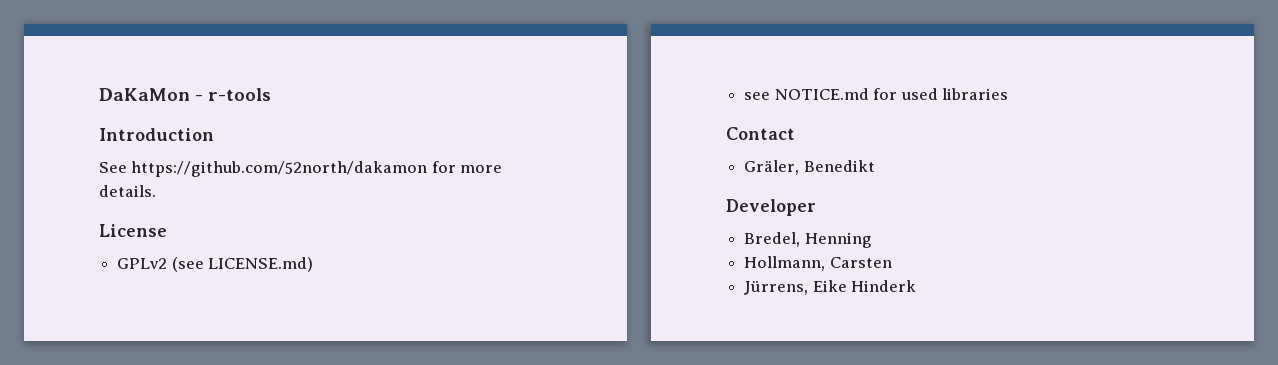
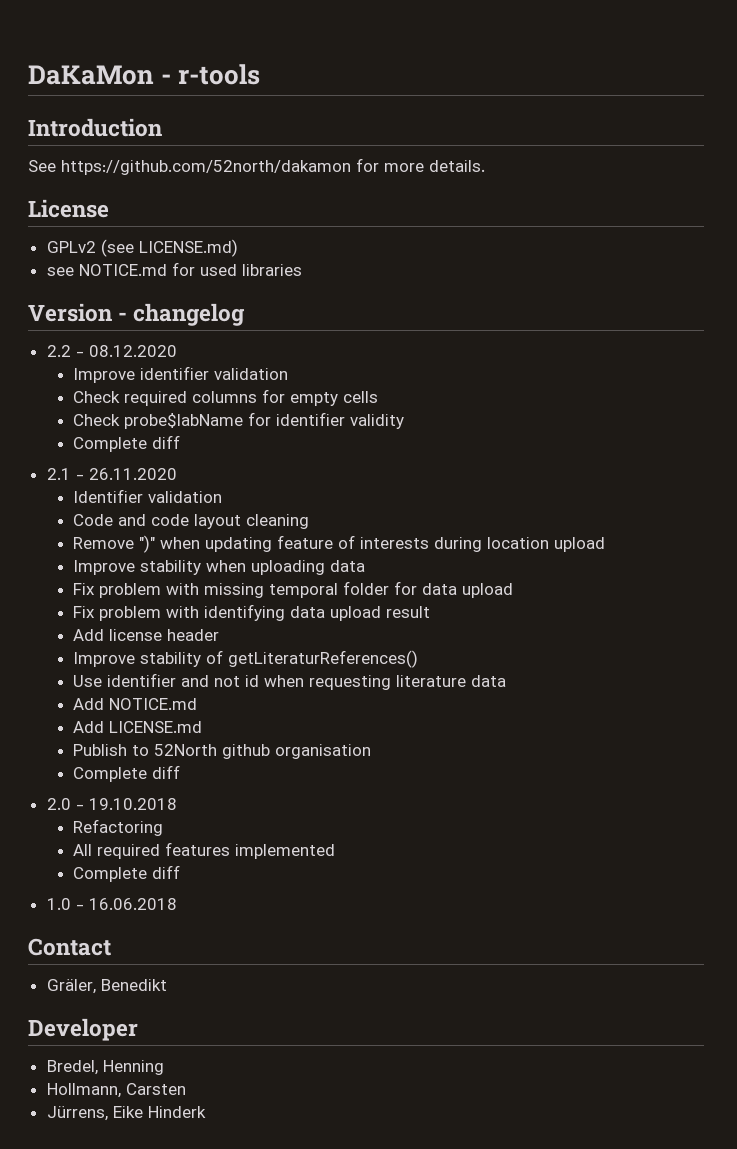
(1008, 94) none -> [28,303,246,326] [46,345,177,357] [73,366,289,383] [73,389,379,406] [73,412,405,429] [73,435,181,452] [46,468,177,480] [73,489,223,503] [73,514,310,529] [73,535,606,553] [73,560,366,575] [73,581,514,598] [73,604,431,621] [73,629,220,641] [73,650,419,668] [73,673,507,690] [73,698,198,710] [73,721,203,733] [73,744,372,759] [73,765,181,782] [46,798,177,810] [73,819,164,836] [73,842,336,859] [73,865,181,882] [46,898,177,910] // Version - changelog // 2.2 - 08.12.2020 // Improve identifier validation // Check required columns for empty cells // Check probe$labName for identifier validity // Complete diff // 2.1 - 26.11.2020 // Identifier validation // Code and code layout cleaning // Remove ")" when updating feature of interests during location upload // Improve stability when uploading data // Fix problem with missing temporal folder for data upload // Fix problem with identifying data upload result // Add license header // Improve stability of getLiteraturReferences() // Use identifier and not id when requesting literature data // Add NOTICE.md // Add LICENSE.md // Publish to 52North github organisation // Complete diff // 2.0 - 19.10.2018 // Refactoring // All required features implemented // Complete diff // 1.0 - 16.06.2018

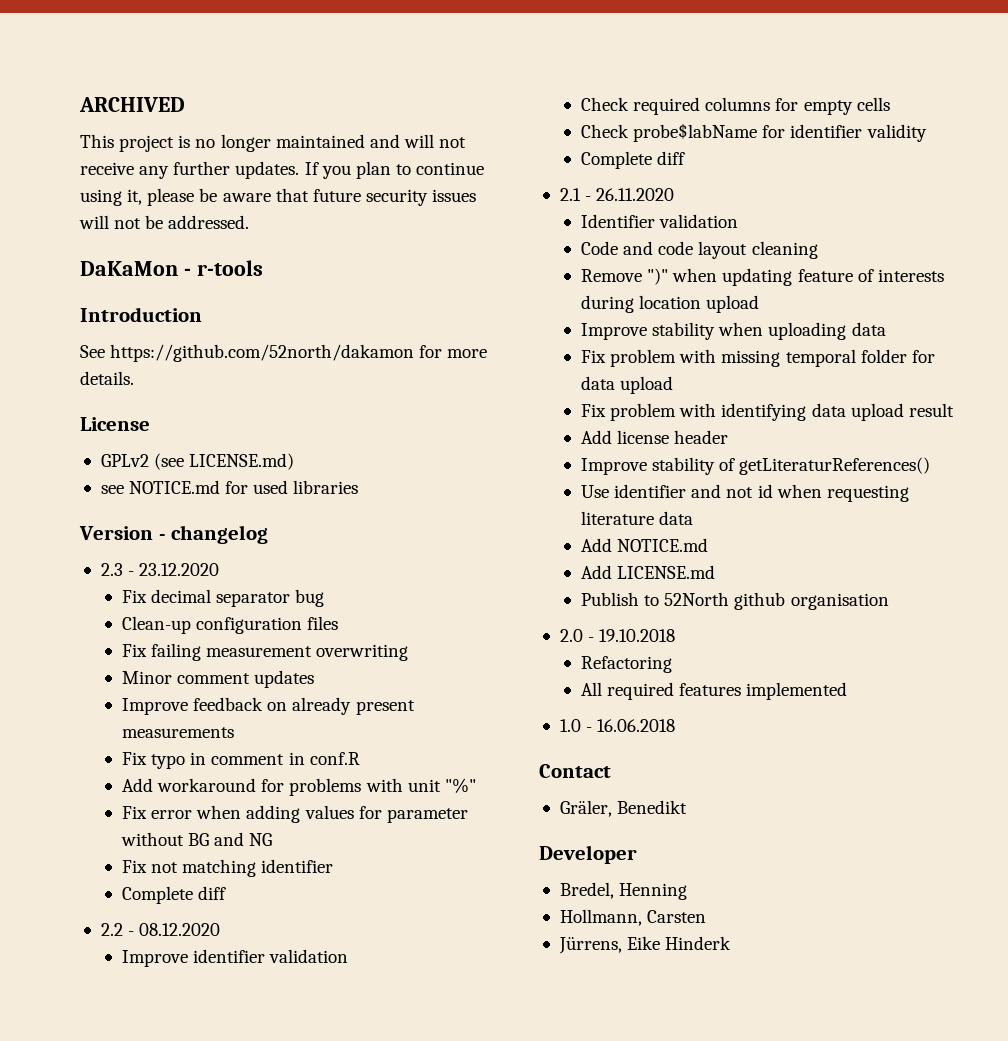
(28, 75) none -> [79,97,185,112] [80,134,467,152] [80,161,485,179] [80,188,477,206] [79,215,250,229] ARCHIVED // This project is no longer maintained and will not receive any further updates. If you plan to continue using it, please be aware that future security issues will not be addressed. //
(246, 314) none -> [100,563,220,576] [121,589,325,607] [121,616,339,634] [121,643,409,661] [121,670,315,688] [121,697,415,715] [121,727,234,738] [121,752,360,769] [121,778,476,796] [121,805,468,823] [120,832,273,846] [121,859,334,877] [121,886,227,904] // 2.3 - 23.12.2020 // Fix decimal separator bug // Clean-up configuration files // Fix failing measurement overwriting // Minor comment updates // Improve feedback on already present measurements // Fix typo in comment in conf.R // Add workaround for problems with unit "%" // Fix error when adding values for parameter without BG and NG // Fix not matching identifier // Complete diff
[73,765,181,782] // Complete diff -> (889, 601) none
[73,865,181,882] // Complete diff -> (848, 691) none

